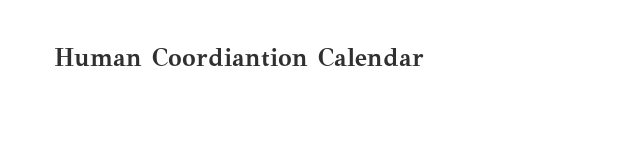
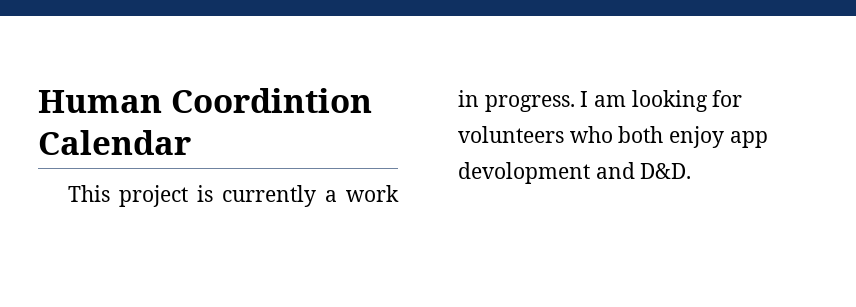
[152,47,308,67] Coordiantion -> [171,88,372,113] Coordintion
(424, 57) none -> [68,185,399,207] [458,90,743,112] [458,126,768,148] [458,162,692,184] // This project is currently a work in progress. I am looking for volunteers who both enjoy app devolopment and D&D.

